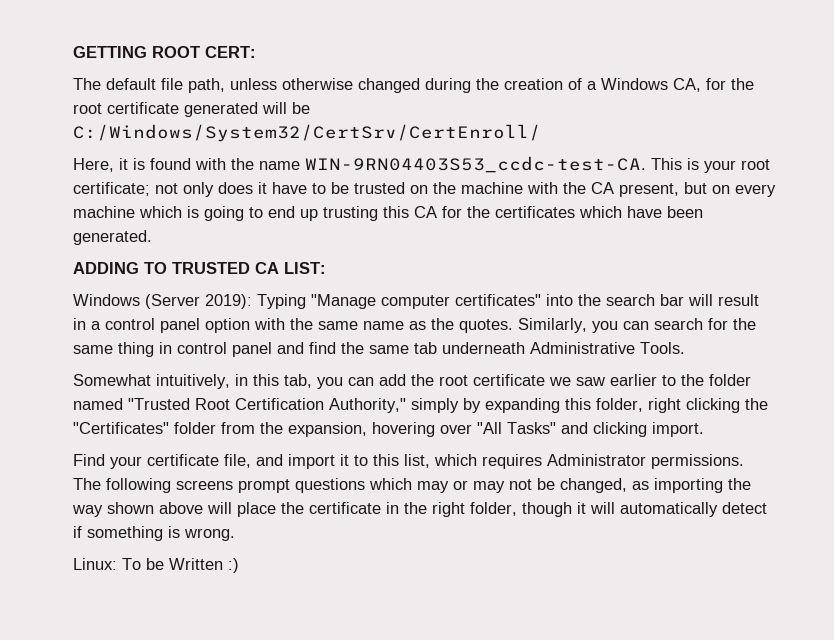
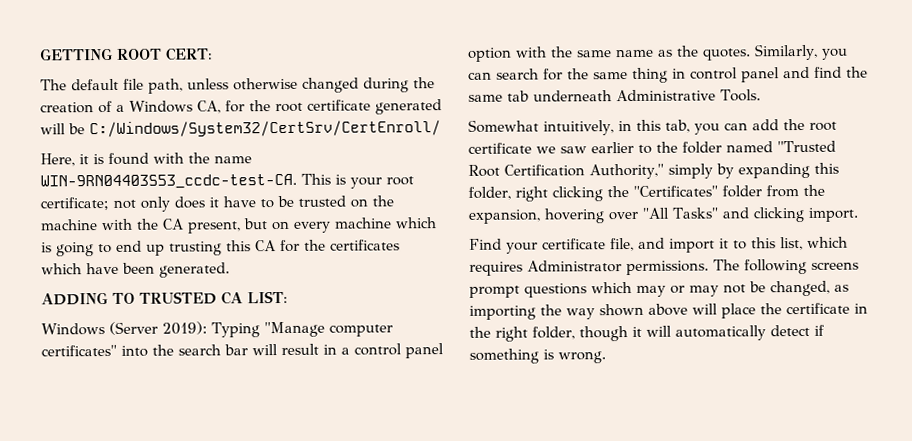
[73,558,239,573] // Linux: To be Written :) -> (606, 357) none

